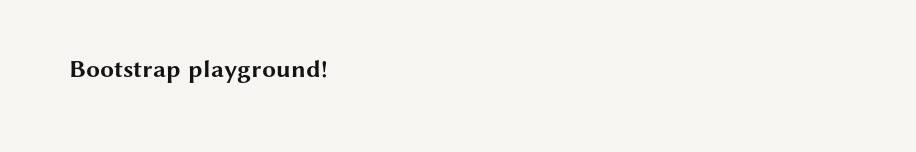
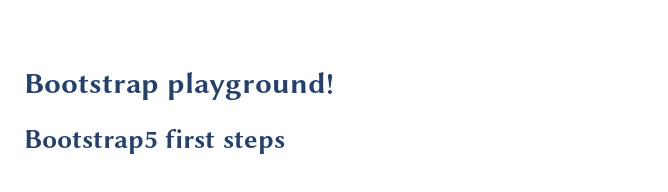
(328, 71) none -> [24,129,285,154] // Bootstrap5 first steps

